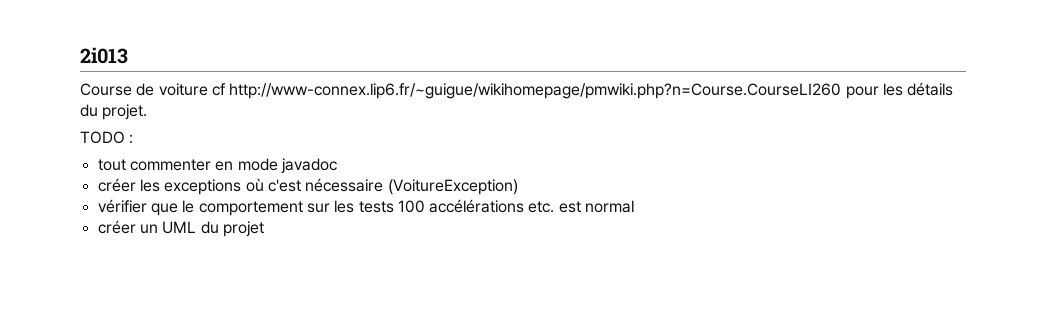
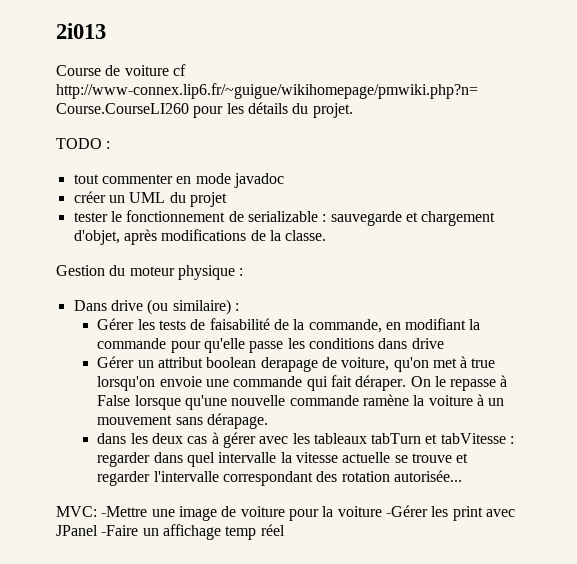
[97,178,518,195] [97,199,635,216] // créer les exceptions où c'est nécessaire (VoitureException) // vérifier que le comportement sur les tests 100 accélérations etc. est normal -> (284, 180) none
(264, 229) none -> [73,210,496,226] [73,229,327,245] [56,265,244,280] [73,299,239,315] [97,318,481,333] [97,338,444,353] [97,356,496,372] [97,375,508,391] [97,394,505,410] [97,413,268,429] [97,432,515,448] [97,452,469,467] [97,470,462,486] [56,505,515,521] [56,524,285,540] // tester le fonctionnement de serializable : sauvegarde et chargement d'objet, après modifications de la classe. // Gestion du moteur physique : // Dans drive (ou similaire) : // Gérer les tests de faisabilité de la commande, en modifiant la commande pour qu'elle passe les conditions dans drive // Gérer un attribut boolean derapage de voiture, qu'on met à true lorsqu'on envoie une commande qui fait déraper. On le repasse à False lorsque qu'une nouvelle commande ramène la voiture à un mouvement sans dérapage. // dans les deux cas à gérer avec les tableaux tabTurn et tabVitesse : regarder dans quel intervalle la vitesse actuelle se trouve et regarder l'intervalle correspondant des rotation autorisée... // MVC: -Mettre une image de voiture pour la voiture -Gérer les print avec JPanel -Faire un affichage temp réel

